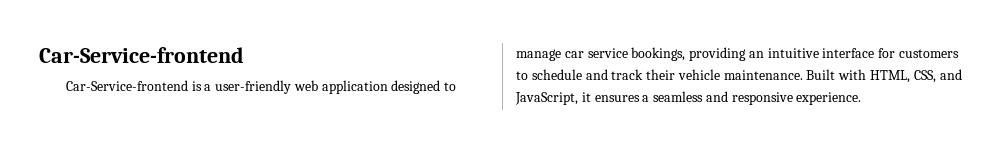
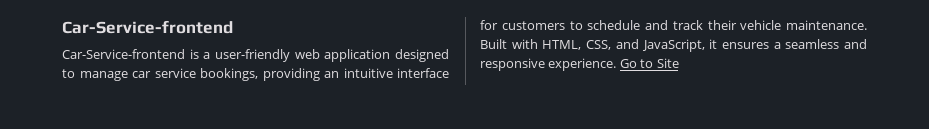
(862, 98) none -> [619,58,679,68] Go to Site

